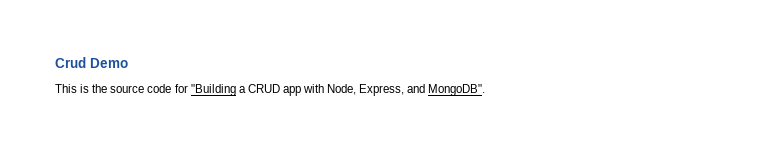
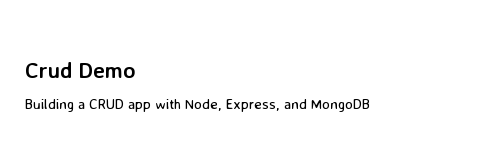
[55,84,236,96] This is the source code for "Building -> [25,99,74,112] Building
[428,84,486,96] MongoDB". -> [311,99,370,112] MongoDB

